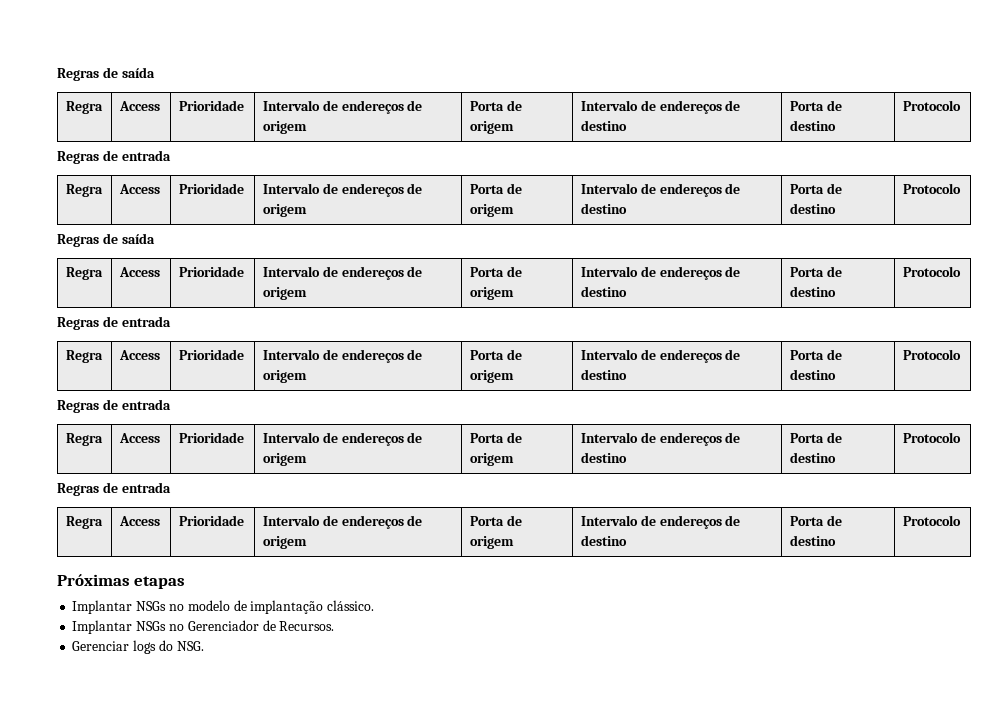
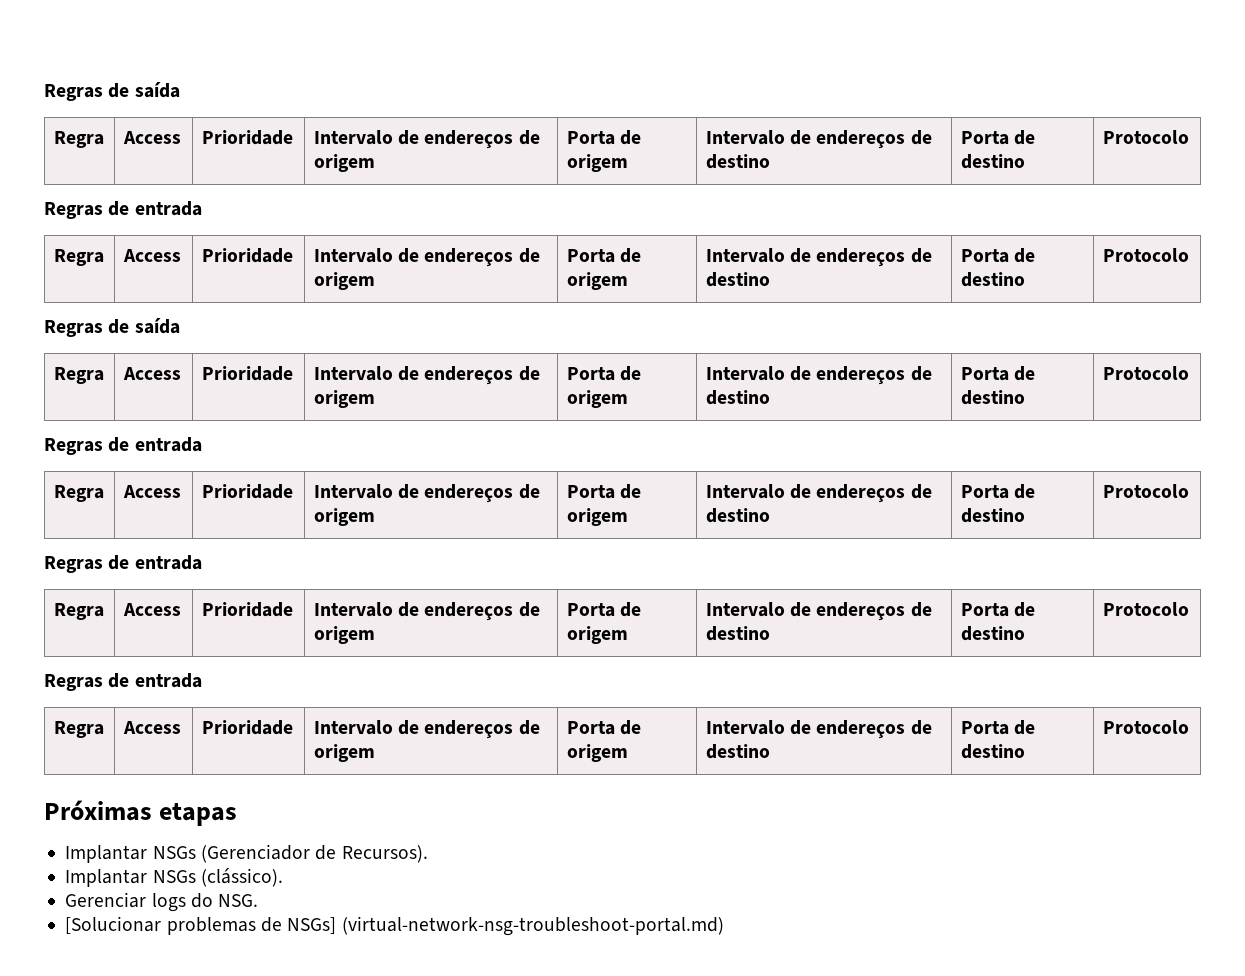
[168,600,375,614] [72,620,335,634] no modelo de implantação clássico. // Implantar NSGs no Gerenciador de Recursos. -> [200,844,428,863] [65,868,283,887] (Gerenciador de Recursos). // Implantar NSGs (clássico).
(204, 646) none -> [65,916,724,936] // [Solucionar problemas de NSGs] (virtual-network-nsg-troubleshoot-portal.md)

